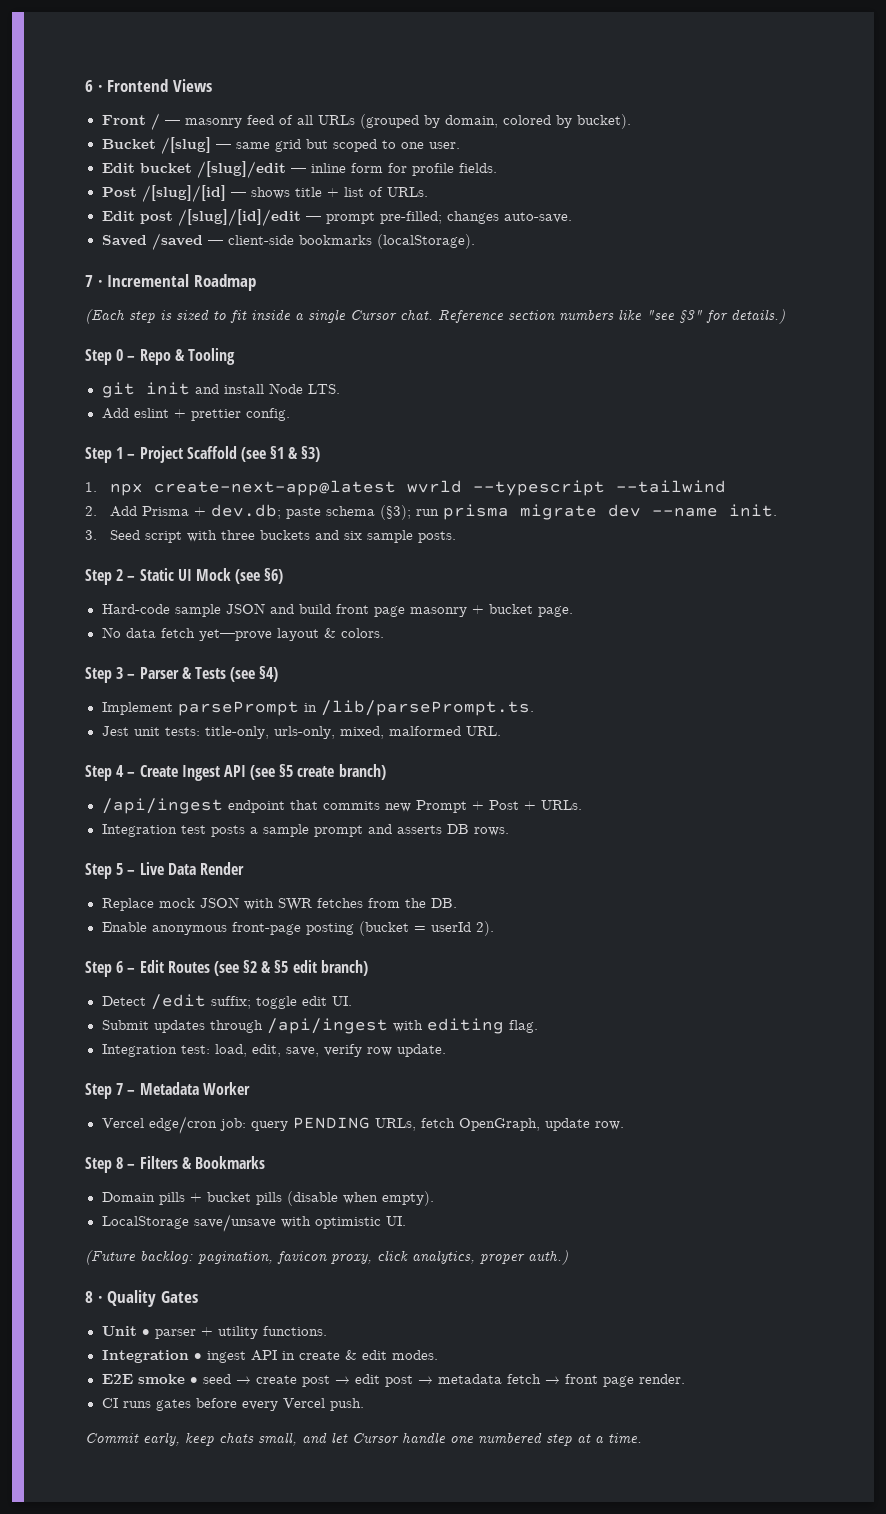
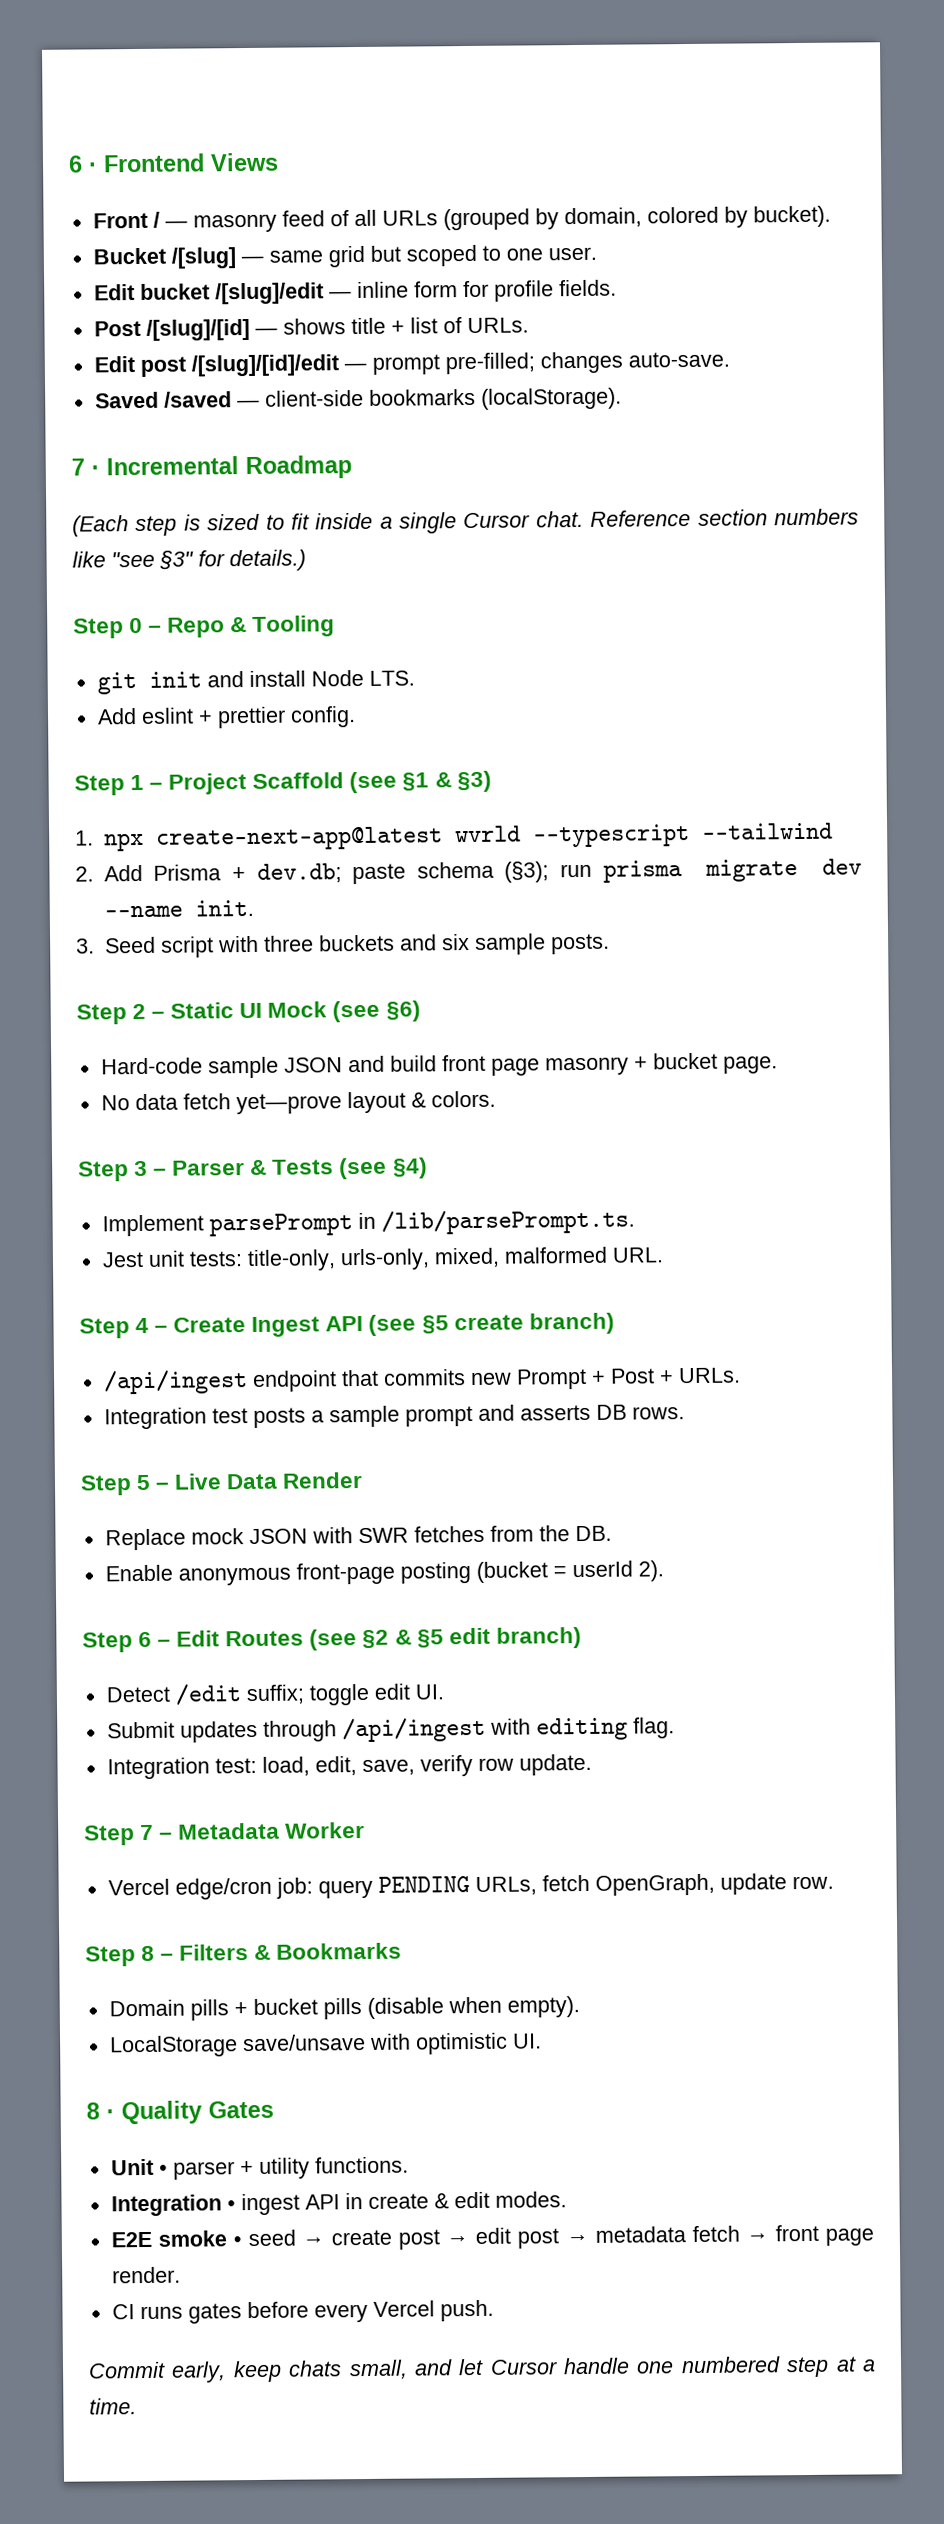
[85,1250,568,1265] // (Future backlog: pagination, favicon proxy, click analytics, proper auth.) -> (542, 2041) none

